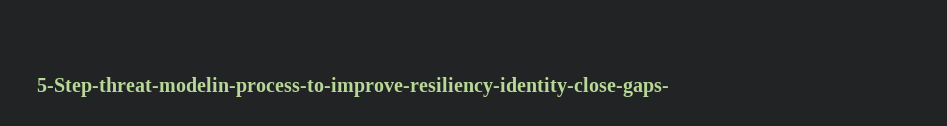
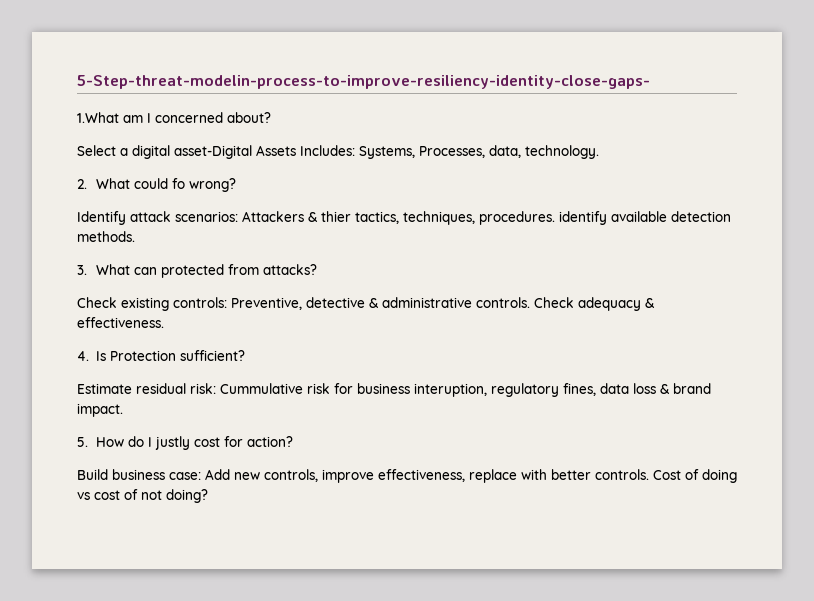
(669, 87) none -> [77,112,271,123] [77,145,599,159] [77,178,237,192] [77,211,731,225] [77,231,135,242] [77,264,318,278] [77,297,655,311] [77,317,164,328] [77,350,246,361] [77,383,711,397] [77,403,123,417] [77,436,294,450] [77,469,737,483] [77,489,208,503] // 1.What am I concerned about? // Select a digital asset-Digital Assets Includes: Systems, Processes, data, technology. // 2. What could fo wrong? // Identify attack scenarios: Attackers & thier tactics, techniques, procedures. identify available detection methods. // 3. What can protected from attacks? // Check existing controls: Preventive, detective & administrative controls. Check adequacy & effectiveness. // 4. Is Protection sufficient? // Estimate residual risk: Cummulative risk for business interuption, regulatory fines, data loss & brand impact. // 5. How do I justly cost for action? // Build business case: Add new controls, improve effectiveness, replace with better controls. Cost of doing vs cost of not doing?

